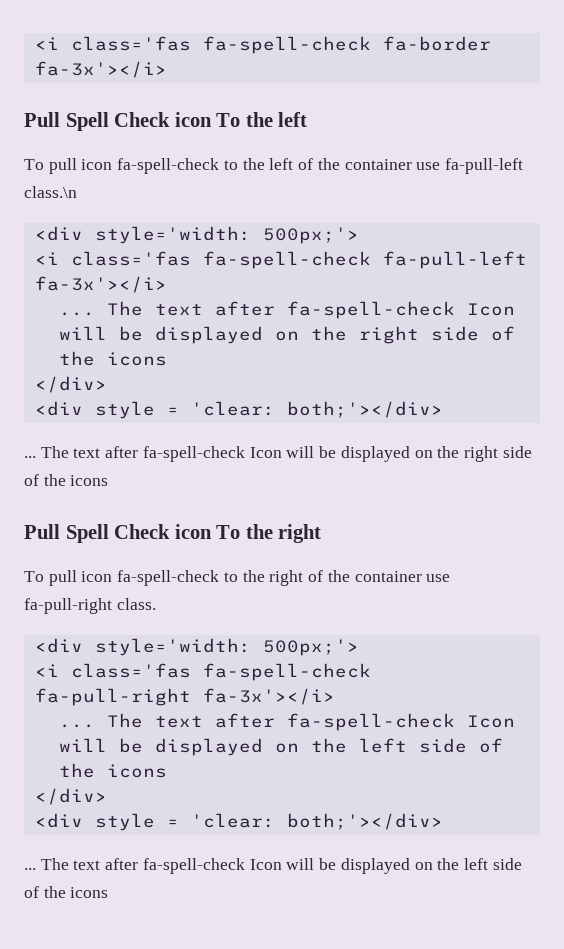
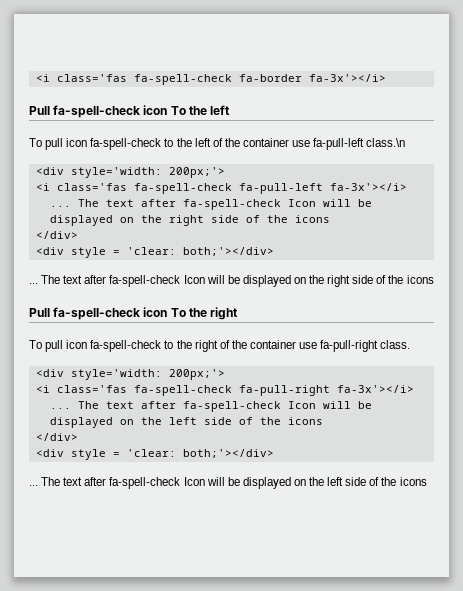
[65,112,171,131] Spell Check -> [53,105,141,118] fa-spell-check
[262,227,359,244] 500px;'> -> [168,167,225,178] 200px;'>
[65,524,171,543] Spell Check -> [53,307,141,320] fa-spell-check
[262,639,359,656] 500px;'> -> [168,369,225,380] 200px;'>

